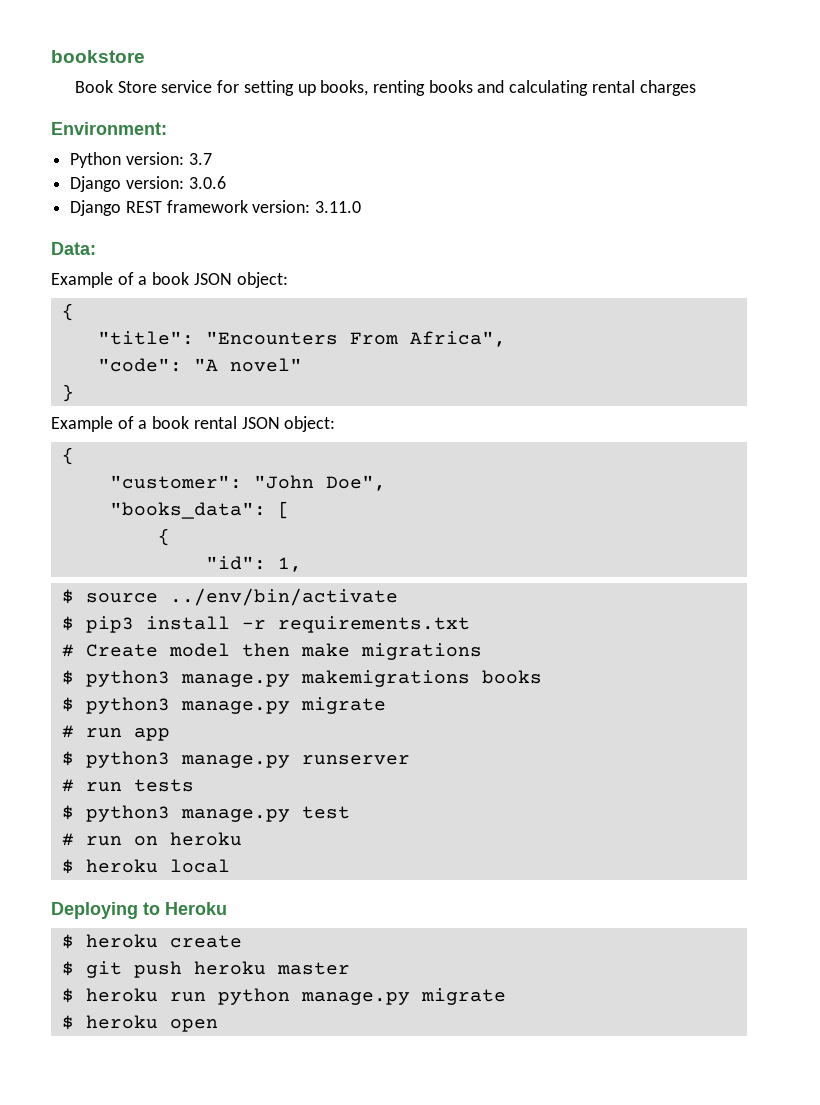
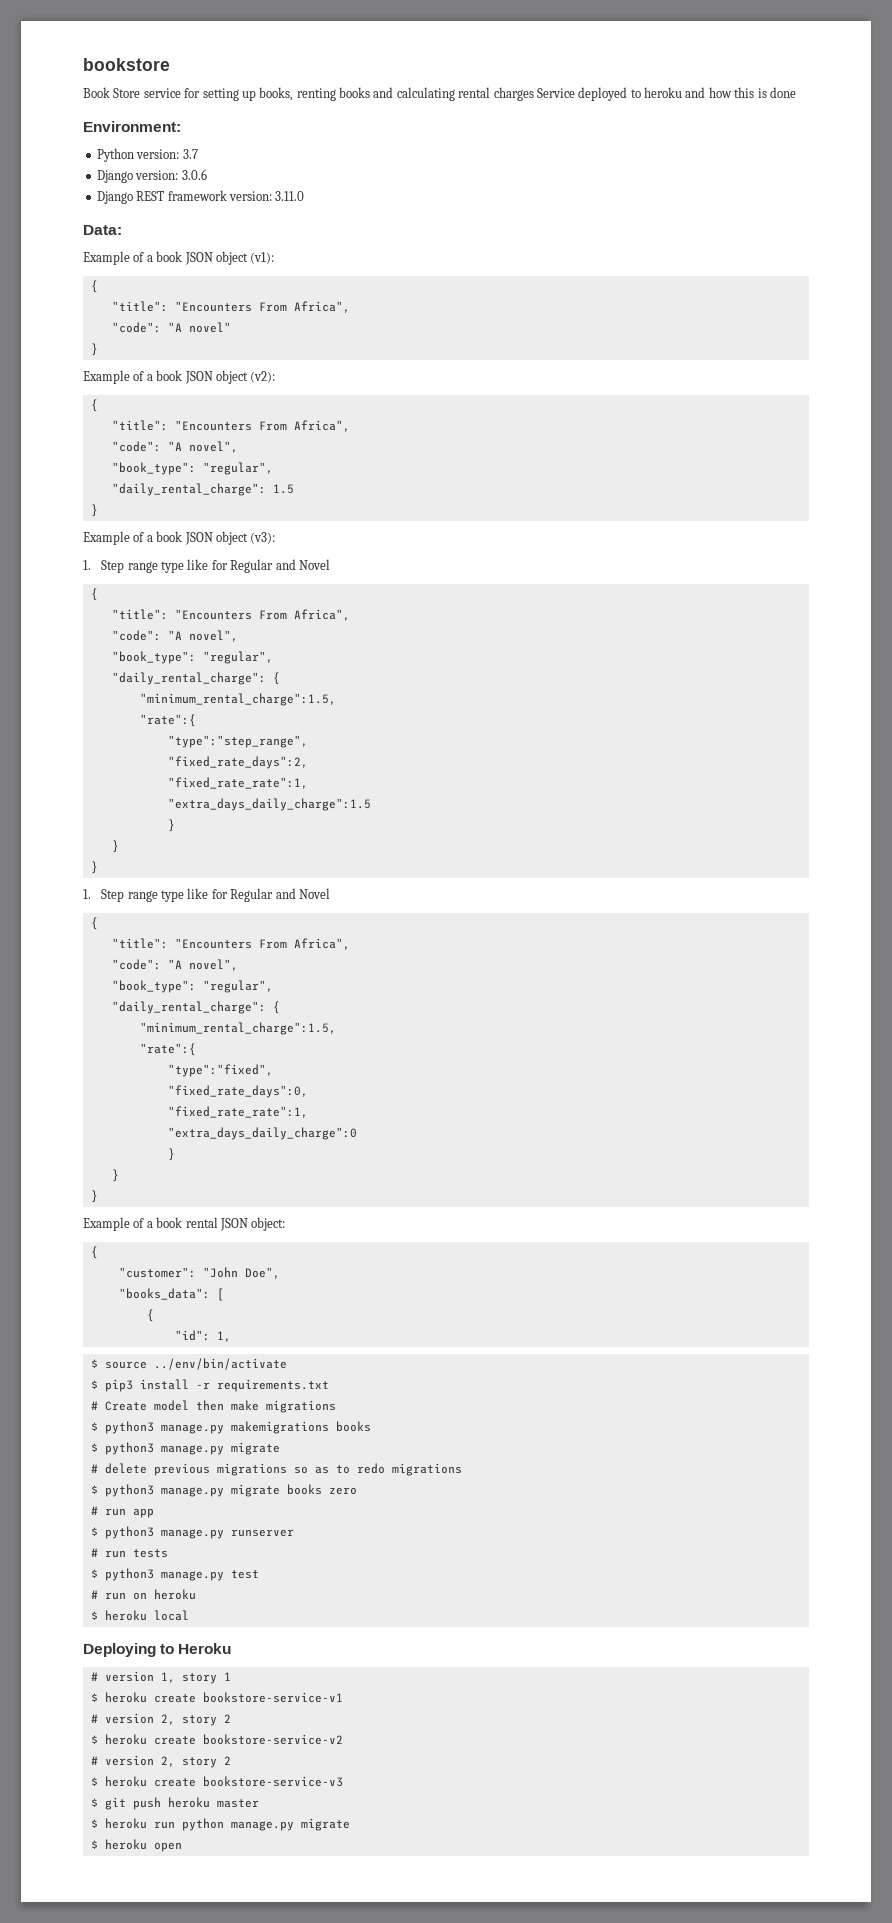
(696, 88) none -> [536,87,796,101] Service deployed to heroku and how this is done
[236,272,288,288] object: -> [215,251,275,265] object (v1):
(74, 393) none -> [83,370,276,384] [90,399,98,412] [111,420,350,432] [111,441,238,453] [111,462,273,475] [111,483,294,496] [90,504,98,517] [83,531,276,545] [83,559,330,573] [90,588,98,601] [111,609,350,621] [111,630,238,642] [111,651,273,664] [111,672,280,685] [139,693,336,706] [139,714,196,727] [167,735,308,748] [167,756,308,769] [167,777,308,789] [167,798,371,811] [167,819,175,832] [111,840,119,853] [90,861,98,874] [83,888,330,902] [90,917,98,930] [111,938,350,950] [111,959,238,971] [111,980,273,993] [111,1001,280,1014] [139,1022,336,1035] [139,1043,196,1056] [167,1064,273,1077] [167,1085,308,1098] [167,1106,308,1118] [167,1127,357,1140] [167,1148,175,1161] [111,1169,119,1182] [90,1190,98,1203] // Example of a book JSON object (v2): // { // "title": "Encounters From Africa", // "code": "A novel", // "book_type": "regular", // "daily_rental_charge": 1.5 // } // Example of a book JSON object (v3): // 1. Step range type like for Regular and Novel // { // "title": "Encounters From Africa", // "code": "A novel", // "book_type": "regular", // "daily_rental_charge": { // "minimum_rental_charge":1.5, // "rate":{ // "type":"step_range", // "fixed_rate_days":2, // "fixed_rate_rate":1, // "extra_days_daily_charge":1.5 // } // } // } // 1. Step range type like for Regular and Novel // { // "title": "Encounters From Africa", // "code": "A novel", // "book_type": "regular", // "daily_rental_charge": { // "minimum_rental_charge":1.5, // "rate":{ // "type":"fixed", // "fixed_rate_days":0, // "fixed_rate_rate":1, // "extra_days_daily_charge":0 // } // } // }
(386, 705) none -> [90,1463,462,1476] [90,1484,357,1497] // # delete previous migrations so as to redo migrations // $ python3 manage.py migrate books zero
[61,934,242,949] $ heroku create -> [90,1671,231,1684] [90,1692,343,1703] [90,1713,231,1726] [90,1734,343,1745] [90,1755,231,1768] [90,1776,343,1787] # version 1, story 1 // $ heroku create bookstore-service-v1 // # version 2, story 2 // $ heroku create bookstore-service-v2 // # version 2, story 2 // $ heroku create bookstore-service-v3

